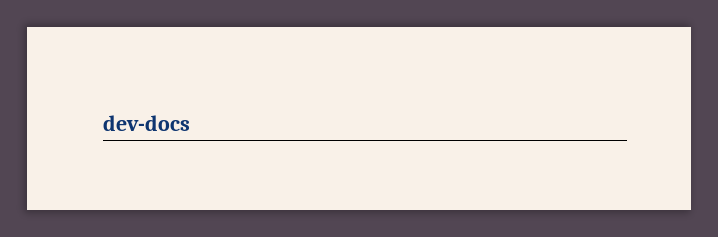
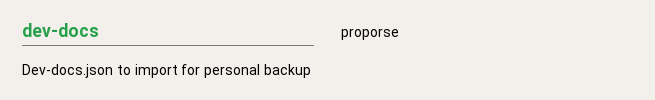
(190, 123) none -> [22,64,311,78] [341,28,399,40] // Dev-docs.json to import for personal backup proporse

